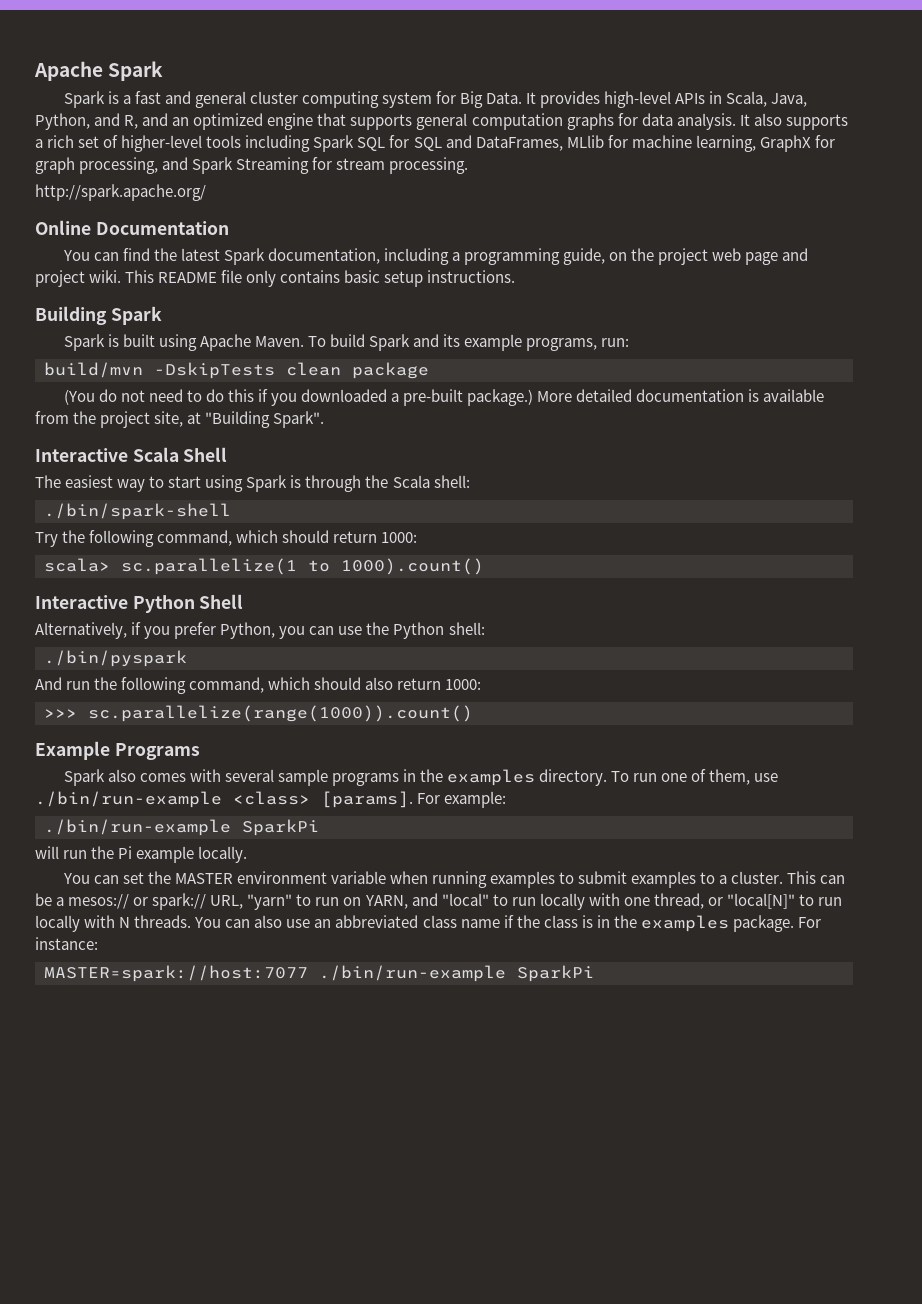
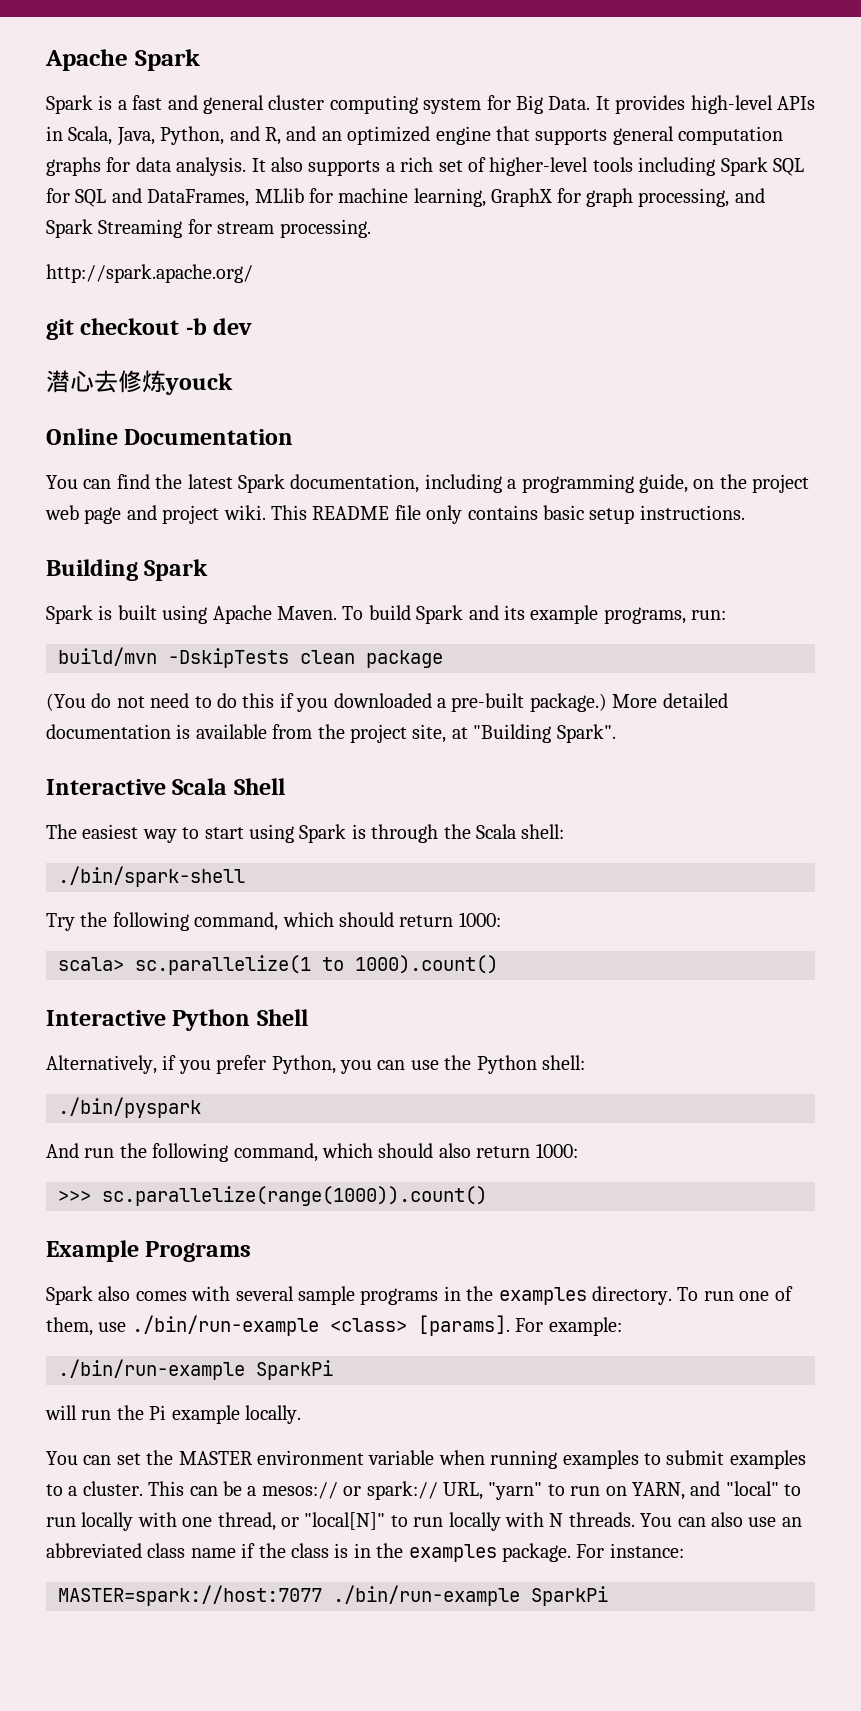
(206, 192) none -> [46,318,253,340] [46,370,233,395] // git checkout -b dev // 潜心去修炼youck

